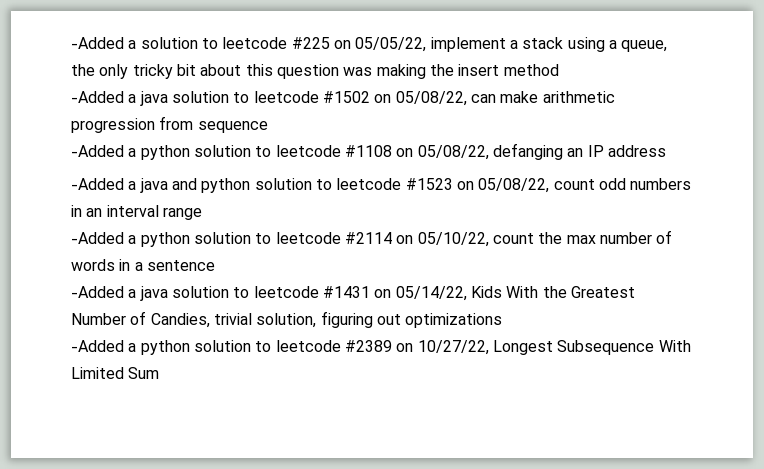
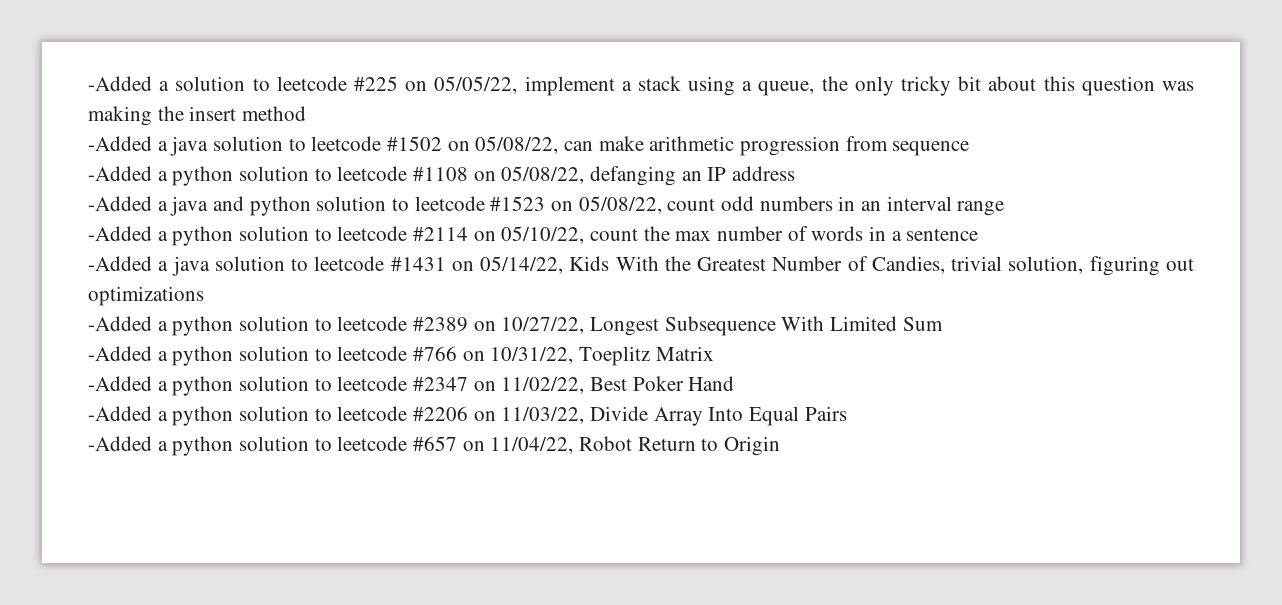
(160, 373) none -> [88,346,714,366] [88,376,735,396] [88,406,847,426] [88,436,781,456] // -Added a python solution to leetcode #766 on 10/31/22, Toeplitz Matrix // -Added a python solution to leetcode #2347 on 11/02/22, Best Poker Hand // -Added a python solution to leetcode #2206 on 11/03/22, Divide Array Into Equal Pairs // -Added a python solution to leetcode #657 on 11/04/22, Robot Return to Origin

